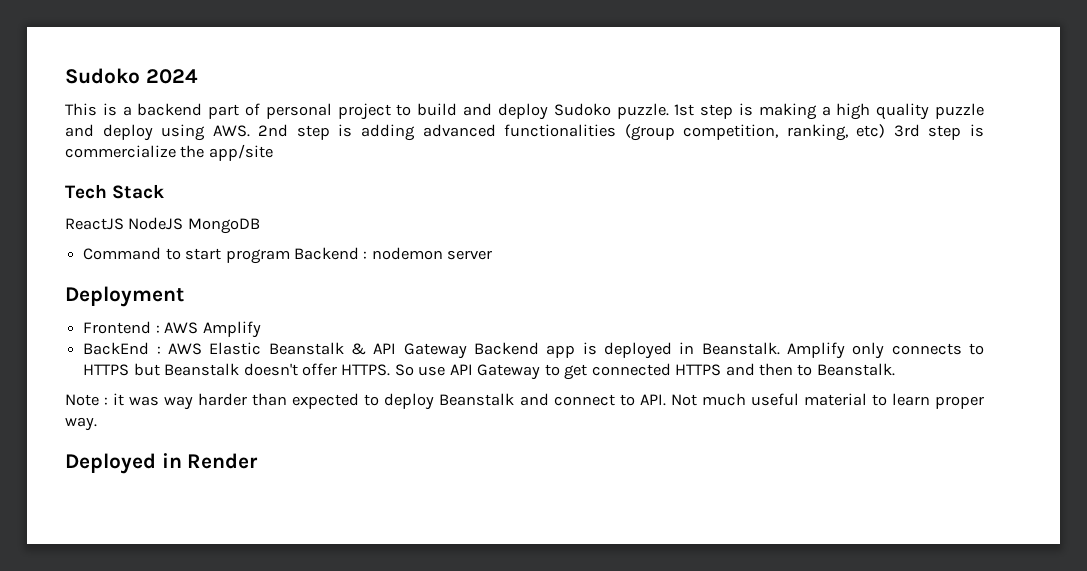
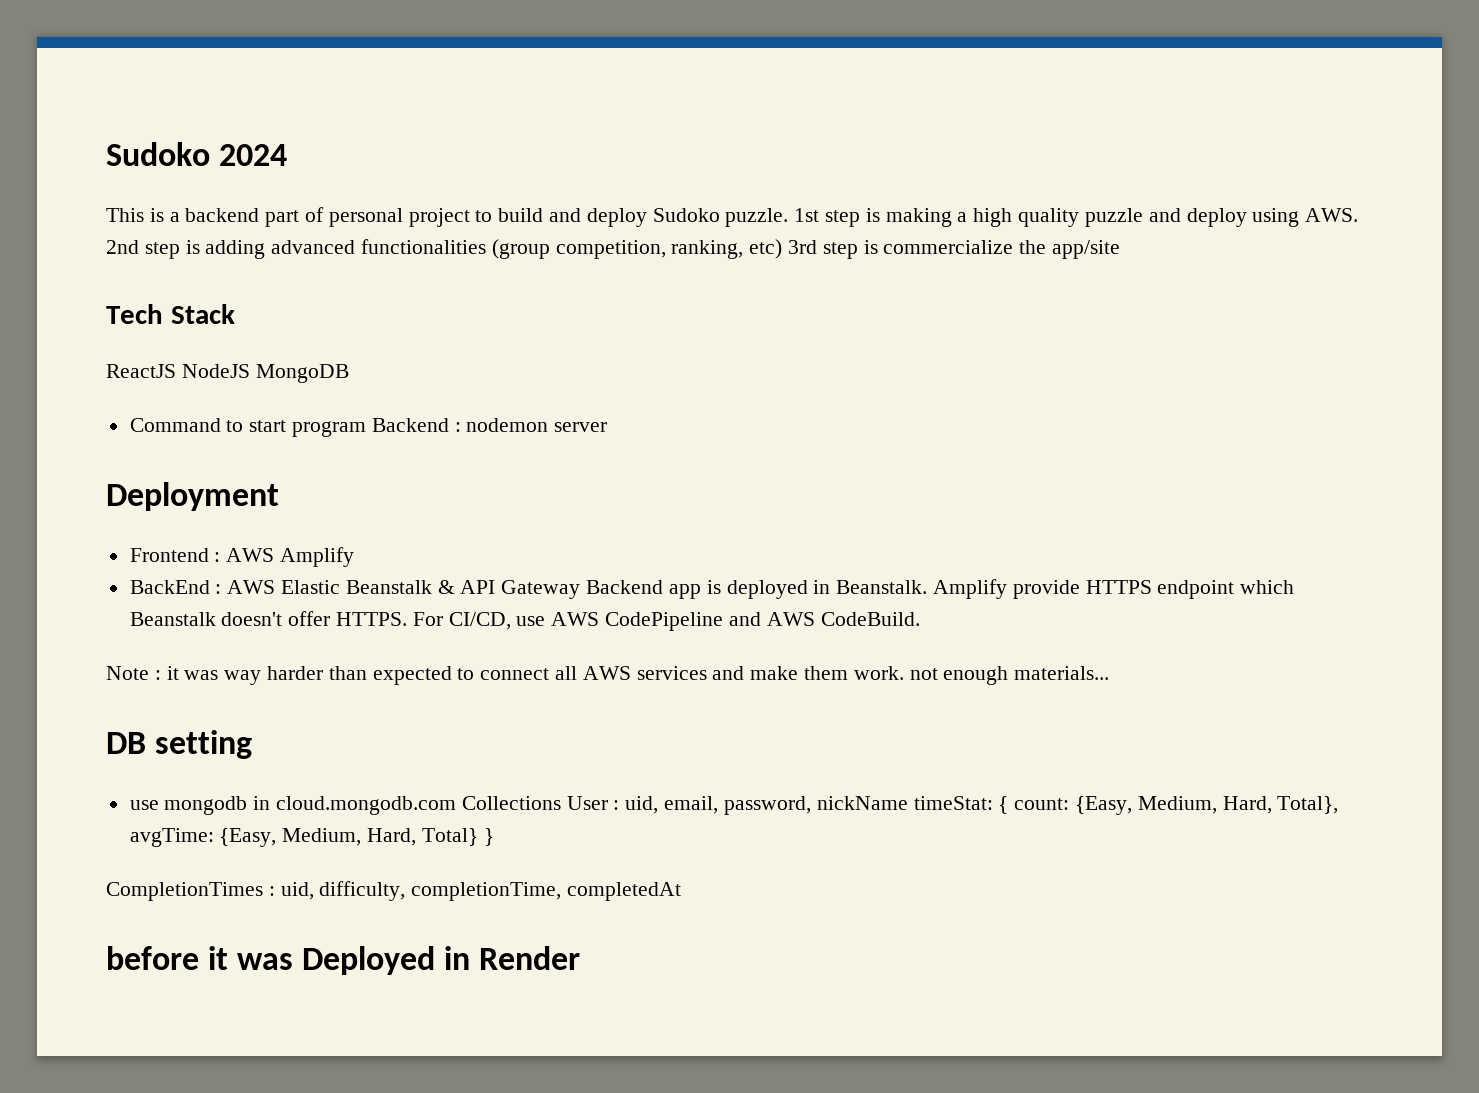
[852,342,985,359] [83,363,895,380] only connects to HTTPS but Beanstalk doesn't offer HTTPS. So use API Gateway to get connected HTTPS and then to Beanstalk. -> [1012,580,1295,599] [129,611,920,631] provide HTTPS endpoint which Beanstalk doesn't offer HTTPS. For CI/CD, use AWS CodePipeline and AWS CodeBuild.
[384,393,984,410] [65,417,97,431] deploy Beanstalk and connect to API. Not much useful material to learn proper way. // -> [480,666,1110,685] [106,730,253,759] [129,796,1339,815] [129,828,494,847] [106,881,682,901] [106,946,294,970] connect all AWS services and make them work. not enough materials... // DB setting // use mongodb in cloud.mongodb.com Collections User : uid, email, password, nickName timeStat: { count: {Easy, Medium, Hard, Total}, avgTime: {Easy, Medium, Hard, Total} } // CompletionTimes : uid, difficulty, completionTime, completedAt // before it was

